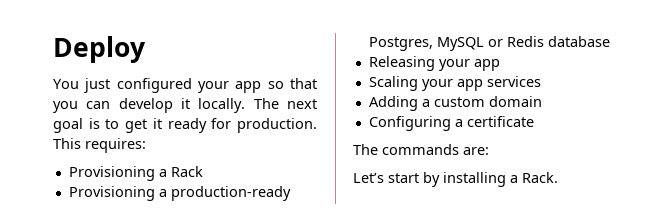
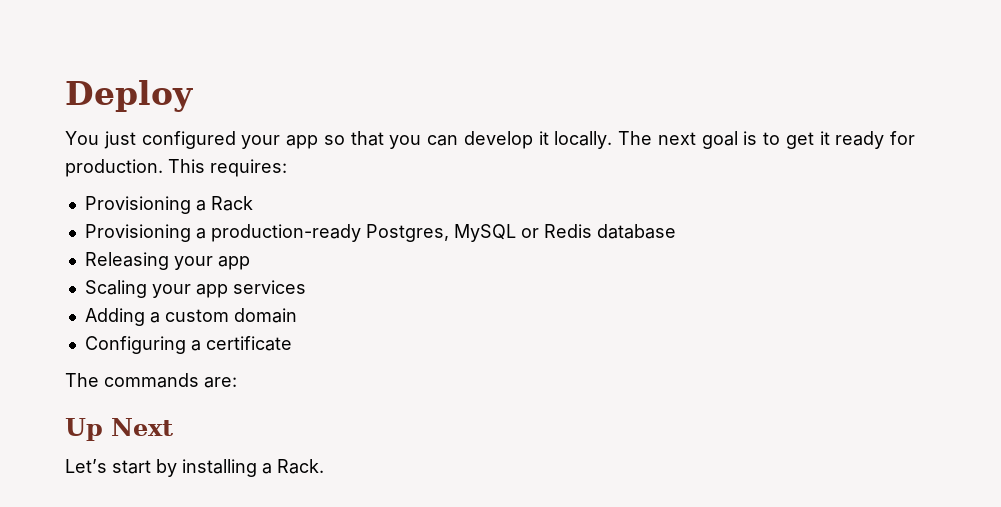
(489, 151) none -> [65,418,173,441] // Up Next

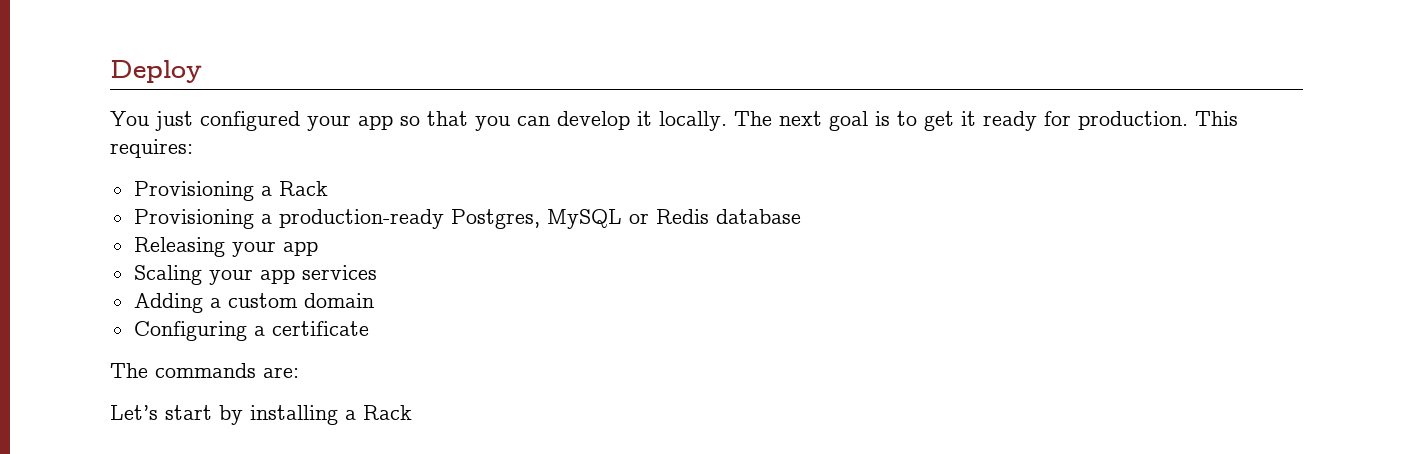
[65,418,173,441] // Up Next -> (299, 372) none
[277,459,324,474] Rack. -> [363,405,412,420] Rack

